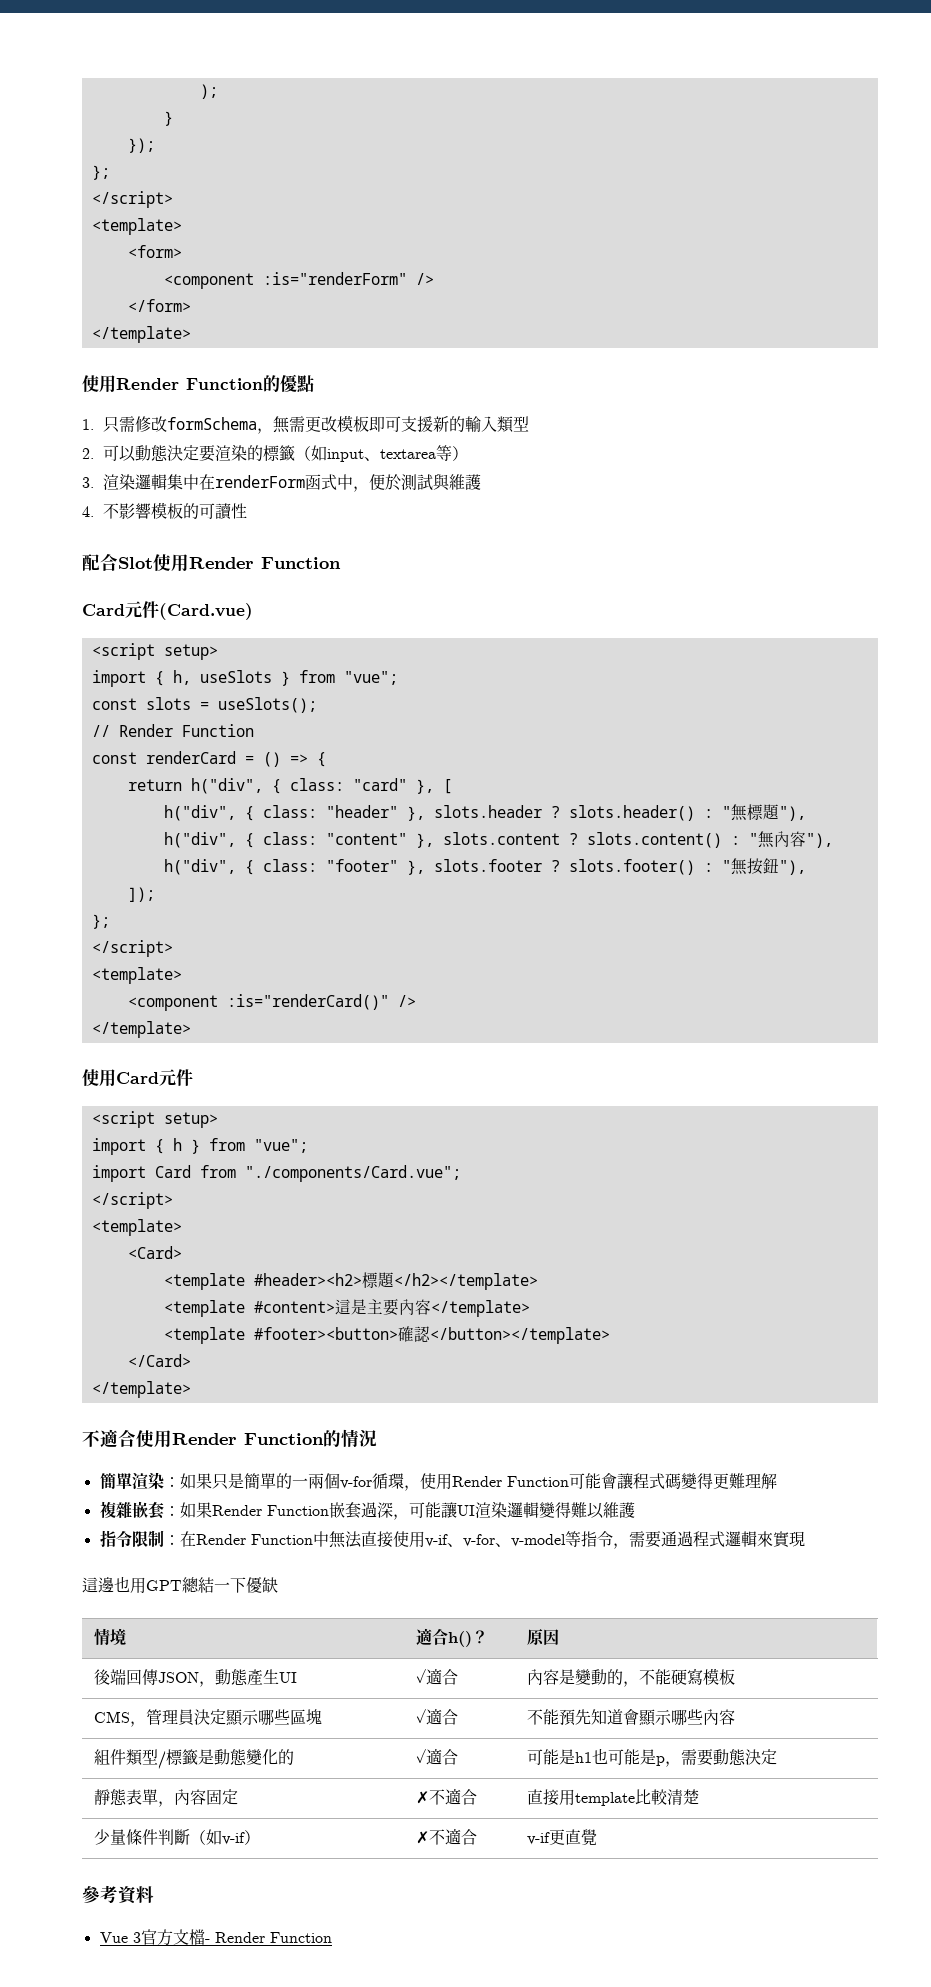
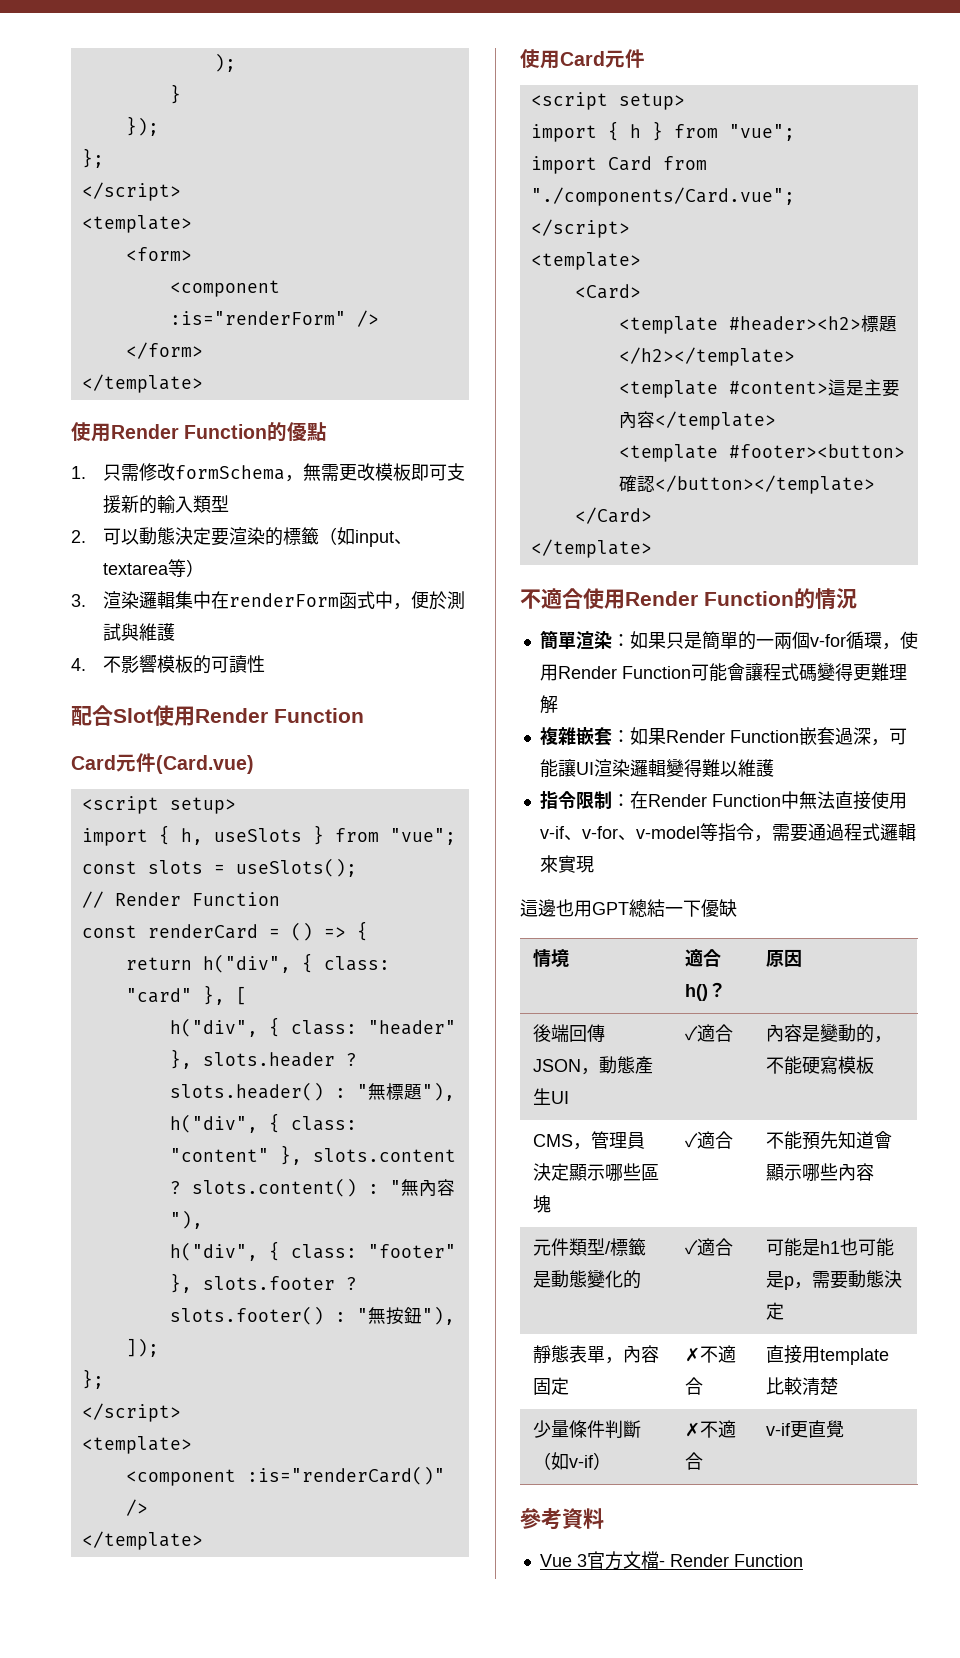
[94,1749,111,1765] 組 -> [532,1239,551,1256] 元

